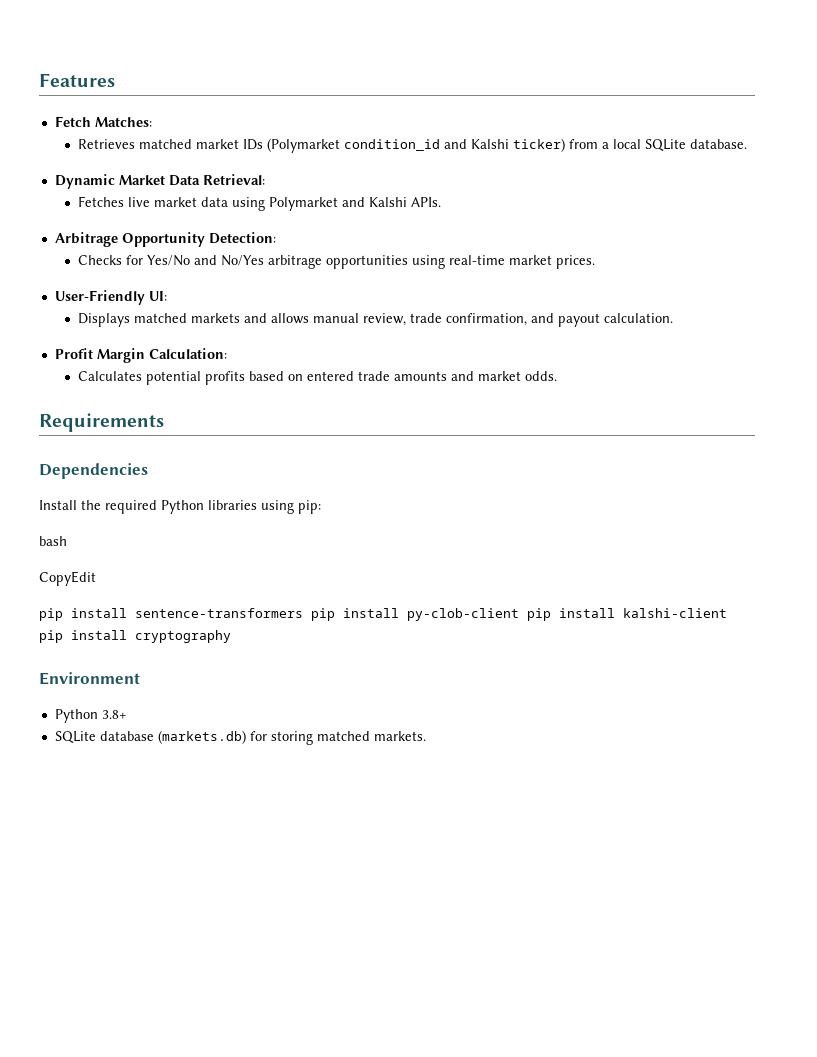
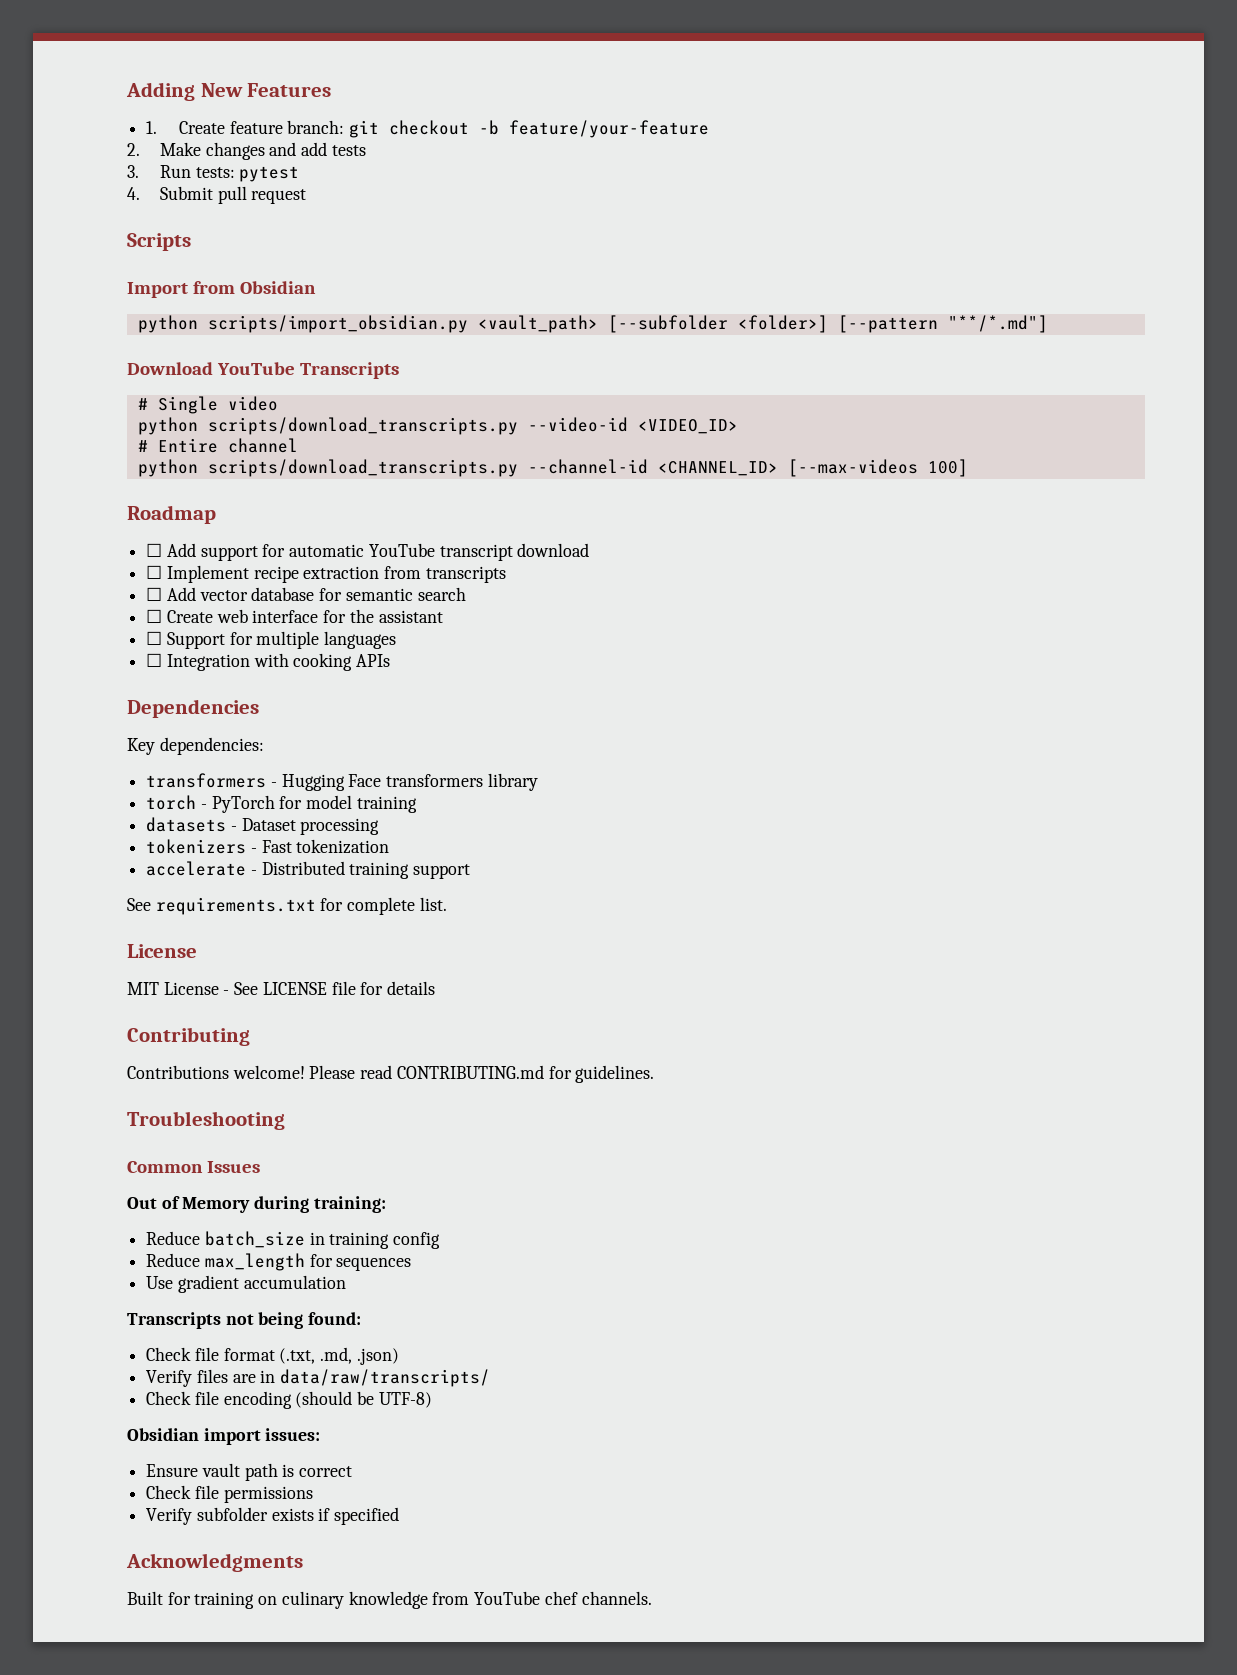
(39, 80) none -> [126,82,243,101] Adding New
[54,116,152,127] [78,138,748,153] [54,174,265,189] [78,196,442,211] [54,232,276,247] [78,255,596,269] [54,290,167,305] [78,313,674,327] [54,348,227,363] [78,371,558,385] [39,413,164,432] [39,463,148,479] [39,500,321,514] [39,536,67,546] [39,571,96,586] [39,608,727,621] [39,630,231,643] [39,672,140,685] [54,709,127,723] [54,730,426,745] Fetch Matches: // Retrieves matched market IDs (Polymarket condition_id and Kalshi ticker) from a local SQLite database. // Dynamic Market Data Retrieval: // Fetches live market data using Polymarket and Kalshi APIs. // Arbitrage Opportunity Detection: // Checks for Yes/No and No/Yes arbitrage opportunities using real-time market prices. // User-Friendly UI: // Displays matched markets and allows manual review, trade confirmation, and payout calculation. // Profit Margin Calculation: // Calculates potential profits based on entered trade amounts and market odds. // Requirements // Dependencies // Install the required Python libraries using pip: // bash // CopyEdit // pip install sentence-transformers pip install py-clob-client pip install kalshi-client pip install cryptography // Environment // Python 3.8+ // SQLite database (markets.db) for storing matched markets. -> [146,120,710,138] [127,142,366,160] [127,165,300,182] [127,186,307,204] [127,233,191,251] [127,281,317,298] [137,315,1048,333] [127,362,400,379] [137,396,278,414] [137,417,738,435] [137,438,298,453] [137,459,968,477] [127,505,216,524] [146,543,590,561] [146,565,506,583] [146,587,466,601] [146,609,443,623] [146,631,397,649] [146,653,391,671] [127,699,259,718] [127,737,264,755] [146,773,538,791] [146,795,417,813] [146,817,380,835] [146,839,390,854] [146,861,471,879] [127,897,447,915] [127,944,197,958] [127,981,436,995] [127,1027,250,1046] [127,1065,655,1083] [127,1111,285,1130] [127,1161,261,1173] [127,1196,386,1213] [146,1231,441,1249] [146,1253,412,1271] [146,1275,346,1293] [127,1312,362,1329] [146,1347,399,1365] [146,1369,491,1387] [146,1391,432,1409] [127,1428,321,1445] [146,1463,353,1481] [146,1485,313,1503] [146,1507,400,1525] [126,1553,303,1572] [127,1591,652,1609] 1. Create feature branch: git checkout -b feature/your-feature // 2. Make changes and add tests // 3. Run tests: pytest // 4. Submit pull request // Scripts // Import from Obsidian // python scripts/import_obsidian.py <vault_path> [--subfolder <folder>] [--pattern "**/*.md"] // Download YouTube Transcripts // # Single video // python scripts/download_transcripts.py --video-id <VIDEO_ID> // # Entire channel // python scripts/download_transcripts.py --channel-id <CHANNEL_ID> [--max-videos 100] // Roadmap // ☐ Add support for automatic YouTube transcript download // ☐ Implement recipe extraction from transcripts // ☐ Add vector database for semantic search // ☐ Create web interface for the assistant // ☐ Support for multiple languages // ☐ Integration with cooking APIs // Dependencies // Key dependencies: // transformers - Hugging Face transformers library // torch - PyTorch for model training // datasets - Dataset processing // tokenizers - Fast tokenization // accelerate - Distributed training support // See requirements.txt for complete list. // License // MIT License - See LICENSE file for details // Contributing // Contributions welcome! Please read CONTRIBUTING.md for guidelines. // Troubleshooting // Common Issues // Out of Memory during training: // Reduce batch_size in training config // Reduce max_length for sequences // Use gradient accumulation // Transcripts not being found: // Check file format (.txt, .md, .json) // Verify files are in data/raw/transcripts/ // Check file encoding (should be UTF-8) // Obsidian import issues: // Ensure vault path is correct // Check file permissions // Verify subfolder exists if specified // Acknowledgments // Built for training on culinary knowledge from YouTube chef channels.

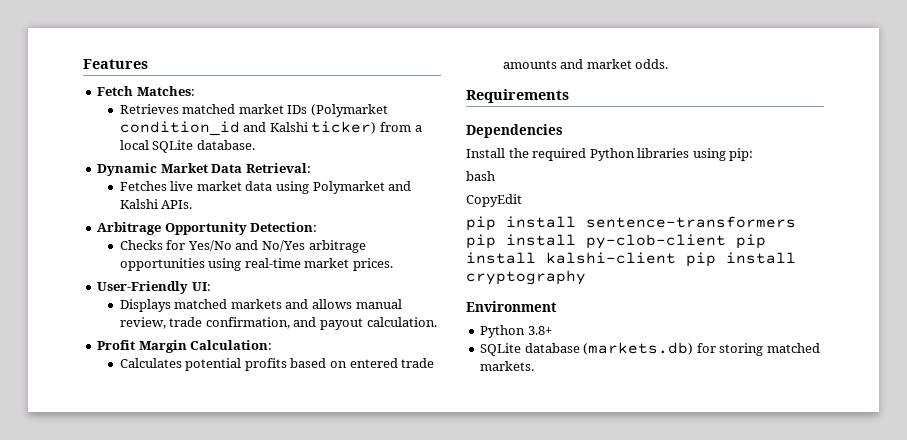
[126,82,243,101] Adding New -> (83, 64) none
[146,120,710,138] [127,142,366,160] [127,165,300,182] [127,186,307,204] [127,233,191,251] [127,281,317,298] [137,315,1048,333] [127,362,400,379] [137,396,278,414] [137,417,738,435] [137,438,298,453] [137,459,968,477] [127,505,216,524] [146,543,590,561] [146,565,506,583] [146,587,466,601] [146,609,443,623] [146,631,397,649] [146,653,391,671] [127,699,259,718] [127,737,264,755] [146,773,538,791] [146,795,417,813] [146,817,380,835] [146,839,390,854] [146,861,471,879] [127,897,447,915] [127,944,197,958] [127,981,436,995] [127,1027,250,1046] [127,1065,655,1083] [127,1111,285,1130] [127,1161,261,1173] [127,1196,386,1213] [146,1231,441,1249] [146,1253,412,1271] [146,1275,346,1293] [127,1312,362,1329] [146,1347,399,1365] [146,1369,491,1387] [146,1391,432,1409] [127,1428,321,1445] [146,1463,353,1481] [146,1485,313,1503] [146,1507,400,1525] [126,1553,303,1572] [127,1591,652,1609] 1. Create feature branch: git checkout -b feature/your-feature // 2. Make changes and add tests // 3. Run tests: pytest // 4. Submit pull request // Scripts // Import from Obsidian // python scripts/import_obsidian.py <vault_path> [--subfolder <folder>] [--pattern "**/*.md"] // Download YouTube Transcripts // # Single video // python scripts/download_transcripts.py --video-id <VIDEO_ID> // # Entire channel // python scripts/download_transcripts.py --channel-id <CHANNEL_ID> [--max-videos 100] // Roadmap // ☐ Add support for automatic YouTube transcript download // ☐ Implement recipe extraction from transcripts // ☐ Add vector database for semantic search // ☐ Create web interface for the assistant // ☐ Support for multiple languages // ☐ Integration with cooking APIs // Dependencies // Key dependencies: // transformers - Hugging Face transformers library // torch - PyTorch for model training // datasets - Dataset processing // tokenizers - Fast tokenization // accelerate - Distributed training support // See requirements.txt for complete list. // License // MIT License - See LICENSE file for details // Contributing // Contributions welcome! Please read CONTRIBUTING.md for guidelines. // Troubleshooting // Common Issues // Out of Memory during training: // Reduce batch_size in training config // Reduce max_length for sequences // Use gradient accumulation // Transcripts not being found: // Check file format (.txt, .md, .json) // Verify files are in data/raw/transcripts/ // Check file encoding (should be UTF-8) // Obsidian import issues: // Ensure vault path is correct // Check file permissions // Verify subfolder exists if specified // Acknowledgments // Built for training on culinary knowledge from YouTube chef channels. -> [97,86,195,96] [119,104,388,117] [119,121,422,136] [119,140,255,153] [97,163,311,176] [119,181,412,194] [119,199,193,209] [97,222,318,235] [119,240,366,253] [119,258,393,271] [97,281,211,294] [119,299,402,312] [119,317,437,330] [97,340,273,353] [119,358,435,371] [502,59,669,69] [466,89,569,103] [466,124,563,138] [466,148,754,161] [466,171,495,181] [466,194,522,207] [466,216,796,231] [466,234,766,249] [466,252,796,267] [466,270,586,285] [466,301,557,312] [480,325,552,338] [480,342,820,356] [480,361,535,371] Fetch Matches: // Retrieves matched market IDs (Polymarket condition_id and Kalshi ticker) from a local SQLite database. // Dynamic Market Data Retrieval: // Fetches live market data using Polymarket and Kalshi APIs. // Arbitrage Opportunity Detection: // Checks for Yes/No and No/Yes arbitrage opportunities using real-time market prices. // User-Friendly UI: // Displays matched markets and allows manual review, trade confirmation, and payout calculation. // Profit Margin Calculation: // Calculates potential profits based on entered trade amounts and market odds. // Requirements // Dependencies // Install the required Python libraries using pip: // bash // CopyEdit // pip install sentence-transformers pip install py-clob-client pip install kalshi-client pip install cryptography // Environment // Python 3.8+ // SQLite database (markets.db) for storing matched markets.

